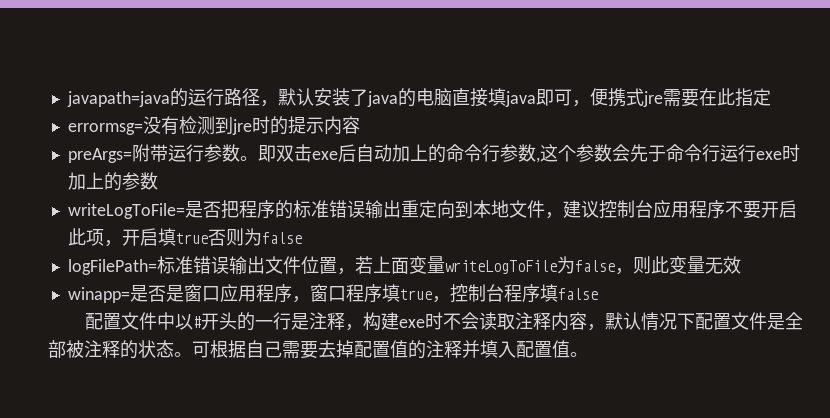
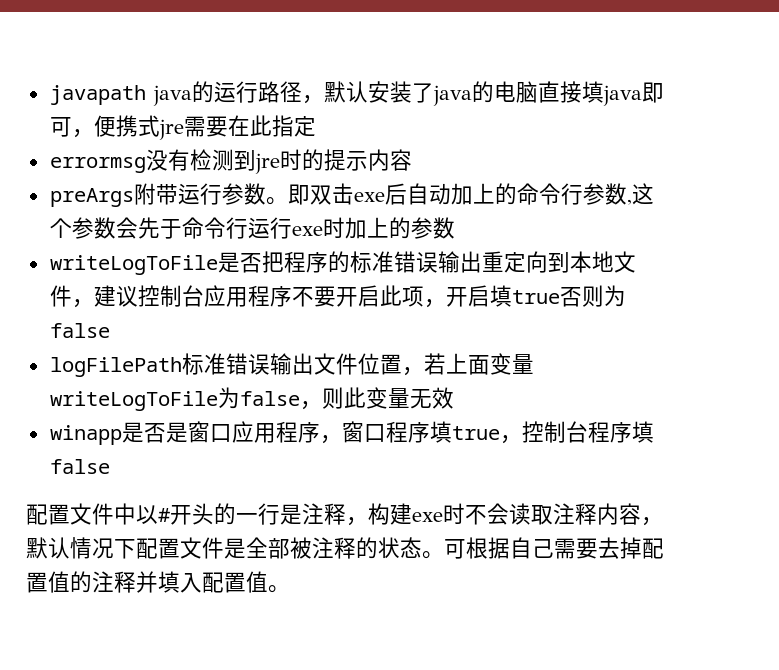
[66,91,170,107] javapath=java -> [49,85,192,106] javapath java
[67,123,143,135] errormsg= -> [49,157,146,173] errormsg
[67,148,132,163] preArgs= -> [49,188,134,207] preArgs
[67,203,185,219] writeLogToFile= -> [49,255,218,275] writeLogToFile
[67,259,157,275] logFilePath= -> [49,357,182,377] logFilePath
[67,287,130,303] winapp= -> [49,425,122,445] winapp

